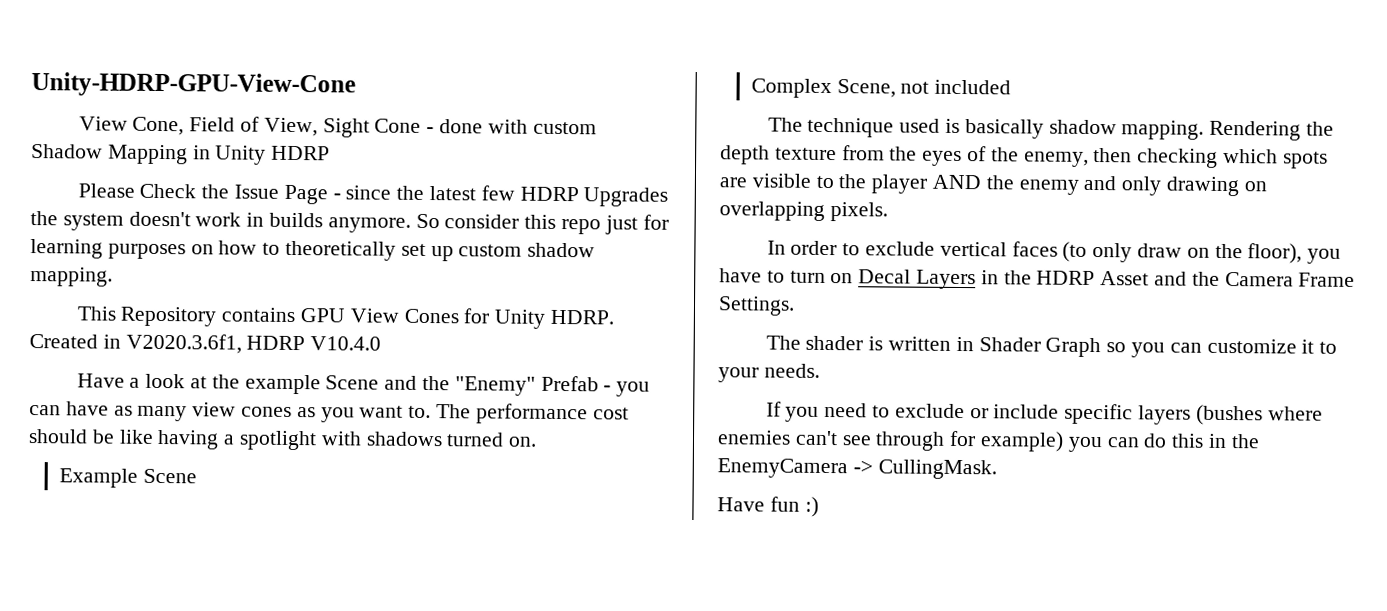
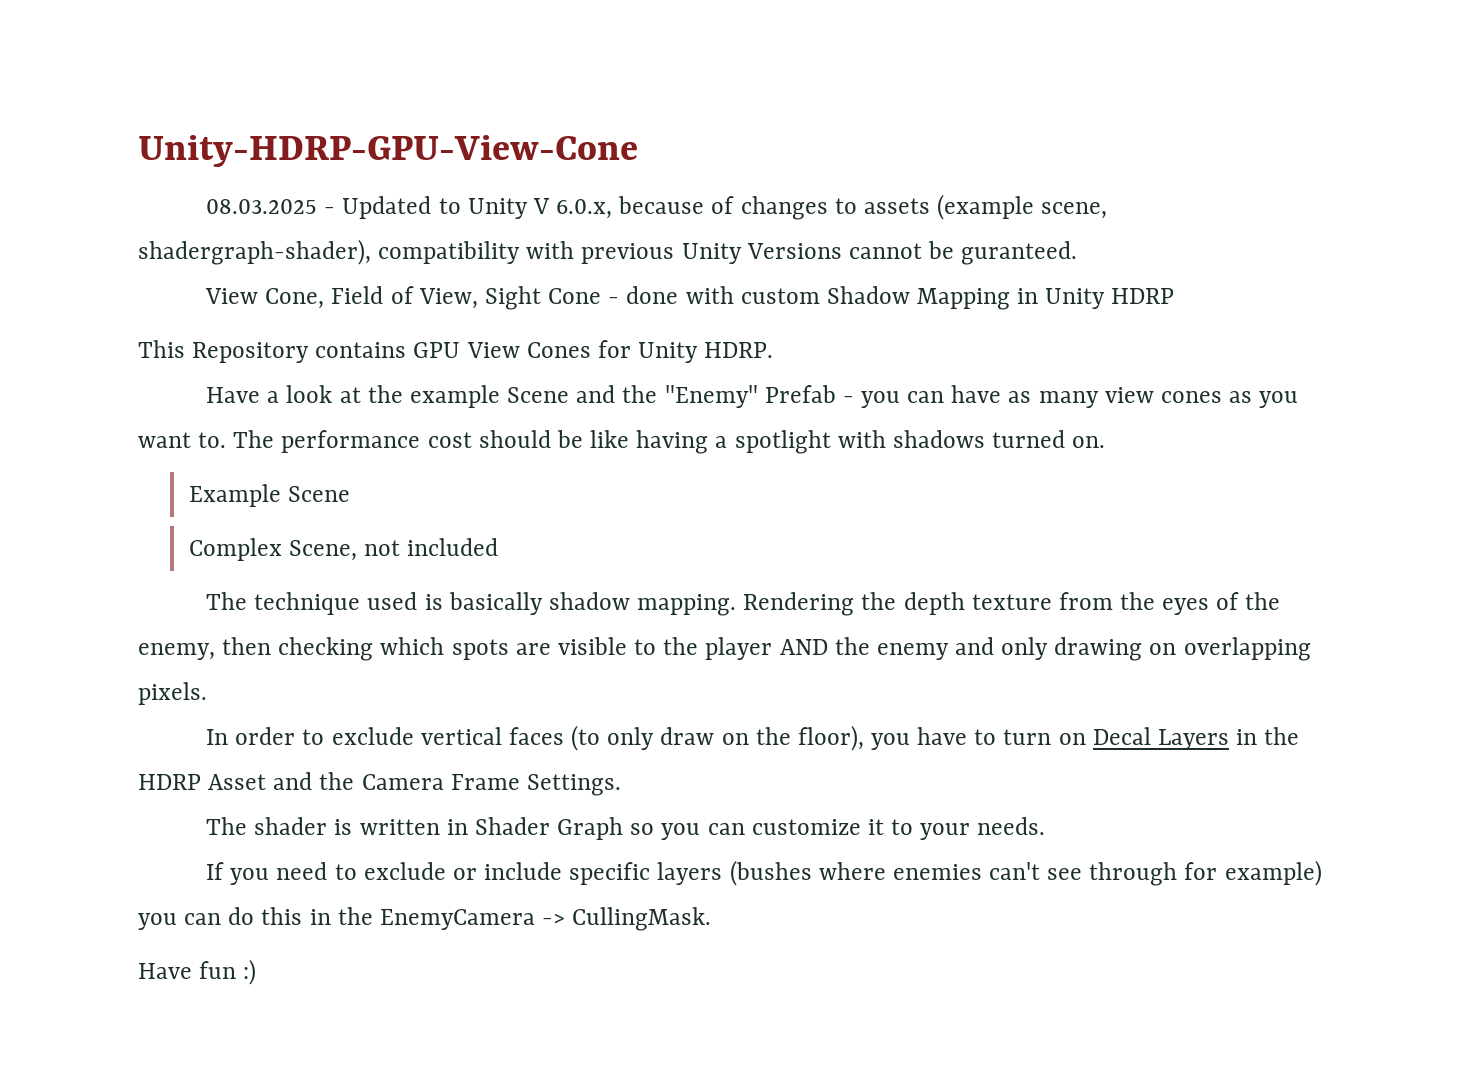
(356, 85) none -> [206,194,1108,220] [138,239,1078,265] // 08.03.2025 - Updated to Unity V 6.0.x, because of changes to assets (example scene, shadergraph-shader), compatibility with previous Unity Versions cannot be guranteed.
[77,183,669,207] [30,211,669,235] [30,239,596,262] [30,267,113,287] // Please Check the Issue Page - since the latest few HDRP Upgrades the system doesn't work in builds anymore. So consider this repo just for learning purposes on how to theoretically set up custom shadow mapping. -> (1175, 296) none
[29,333,382,354] Created in V2020.3.6f1, HDRP V10.4.0 -> (774, 350) none

